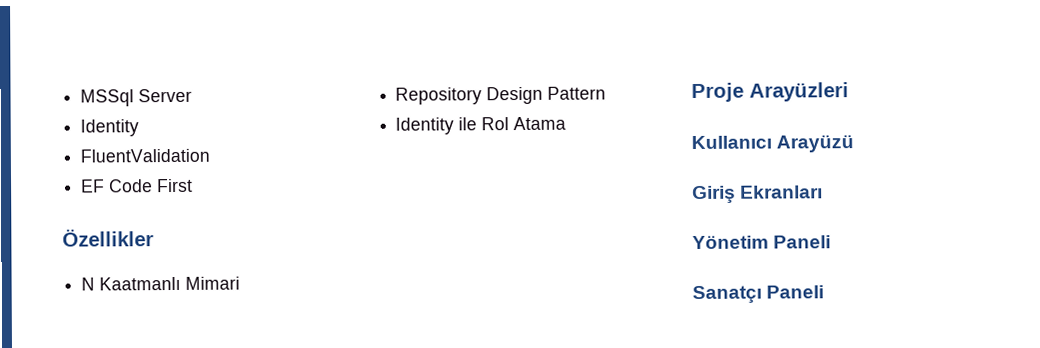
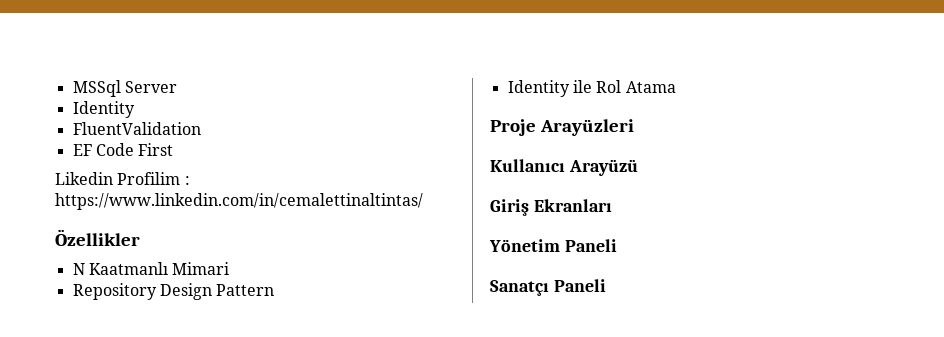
(194, 185) none -> [55,172,190,185] [55,193,423,210] // Likedin Profilim : https://www.linkedin.com/in/cemalettinaltintas/

